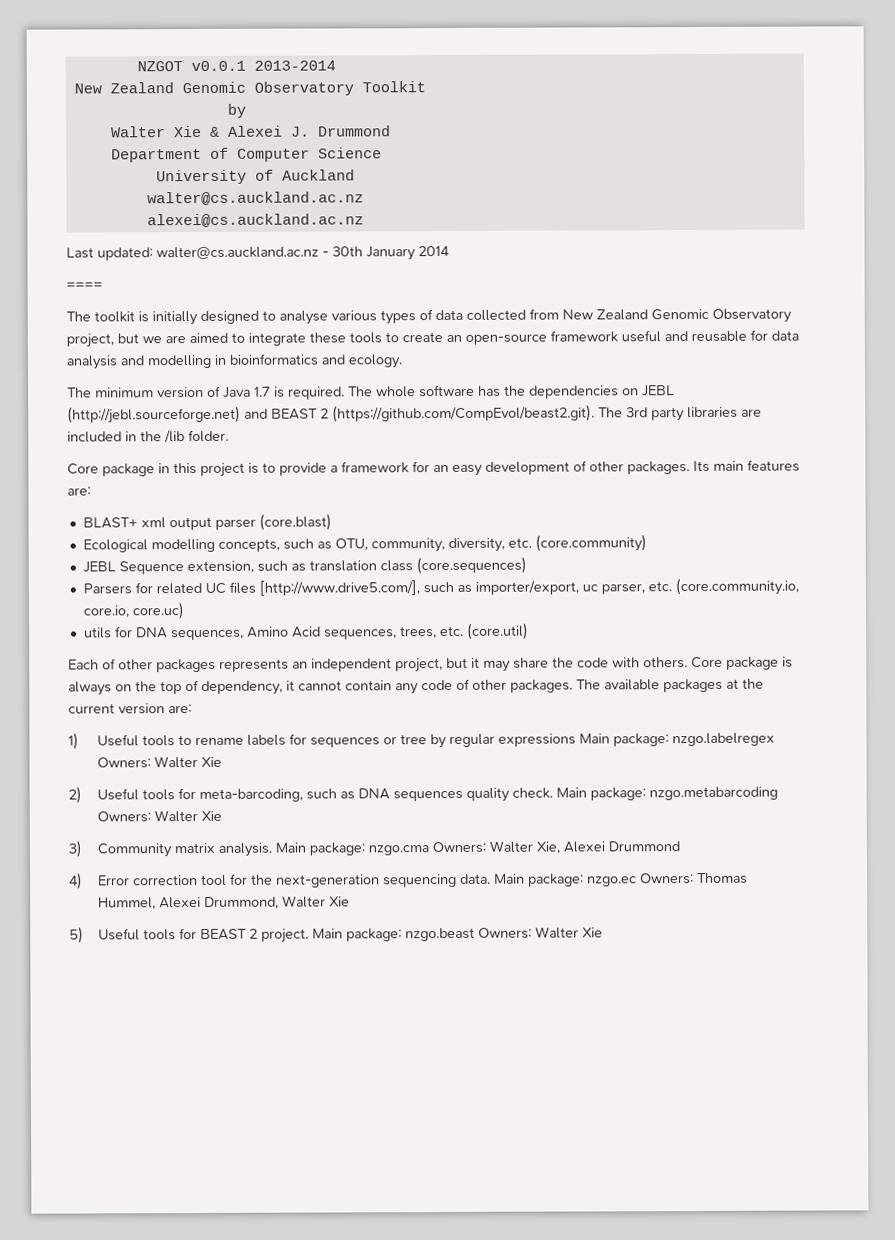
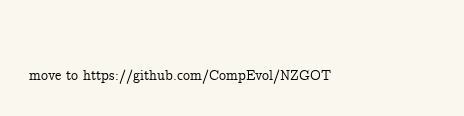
[136,60,336,72] [73,81,426,96] [226,103,246,118] [110,125,391,138] [110,147,382,163] [155,169,355,185] [146,191,364,206] [146,213,364,228] [66,245,450,261] [66,282,103,290] [66,308,792,326] [66,329,799,348] [66,353,402,370] [67,384,675,400] [67,404,762,424] [67,429,229,444] [67,459,800,477] [67,486,91,496] [82,513,332,531] [82,534,647,553] [82,556,527,575] [82,577,799,596] [82,602,184,620] [83,622,529,641] [68,656,793,673] [68,678,764,696] [68,703,192,715] [68,732,775,750] [96,756,222,769] [68,786,778,804] [96,810,222,823] [68,840,680,858] [69,872,748,890] [97,895,350,910] [69,926,603,944] NZGOT v0.0.1 2013-2014 // New Zealand Genomic Observatory Toolkit // by // Walter Xie & Alexei J. Drummond // Department of Computer Science // University of Auckland // walter@cs.auckland.ac.nz // alexei@cs.auckland.ac.nz // Last updated: walter@cs.auckland.ac.nz - 30th January 2014 // ==== // The toolkit is initially designed to analyse various types of data collected from New Zealand Genomic Observatory project, but we are aimed to integrate these tools to create an open-source framework useful and reusable for data analysis and modelling in bioinformatics and ecology. // The minimum version of Java 1.7 is required. The whole software has the dependencies on JEBL (http://jebl.sourceforge.net) and BEAST 2 (https://github.com/CompEvol/beast2.git). The 3rd party libraries are included in the /lib folder. // Core package in this project is to provide a framework for an easy development of other packages. Its main features are: // BLAST+ xml output parser (core.blast) // Ecological modelling concepts, such as OTU, community, diversity, etc. (core.community) // JEBL Sequence extension, such as translation class (core.sequences) // Parsers for related UC files [http://www.drive5.com/], such as importer/export, uc parser, etc. (core.community.io, core.io, core.uc) // utils for DNA sequences, Amino Acid sequences, trees, etc. (core.util) // Each of other packages represents an independent project, but it may share the code with others. Core package is always on the top of dependency, it cannot contain any code of other packages. The available packages at the current version are: // 1) Useful tools to rename labels for sequences or tree by regular expressions Main package: nzgo.labelregex Owners: Walter Xie // 2) Useful tools for meta-barcoding, such as DNA sequences quality check. Main package: nzgo.metabarcoding Owners: Walter Xie // 3) Community matrix analysis. Main package: nzgo.cma Owners: Walter Xie, Alexei Drummond // 4) Error correction tool for the next-generation sequencing data. Main package: nzgo.ec Owners: Thomas Hummel, Alexei Drummond, Walter Xie // 5) Useful tools for BEAST 2 project. Main package: nzgo.beast Owners: Walter Xie -> [29,69,331,84] move to https://github.com/CompEvol/NZGOT

